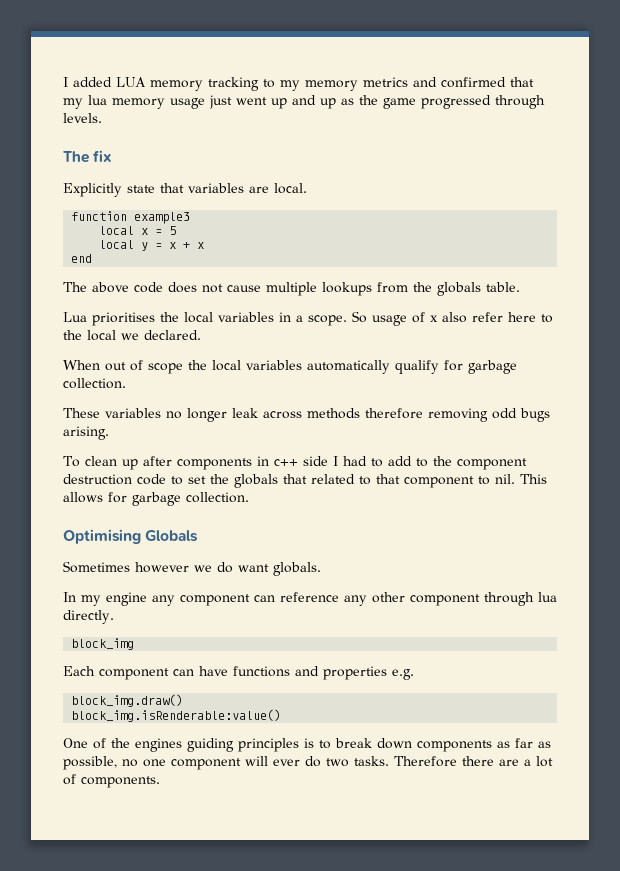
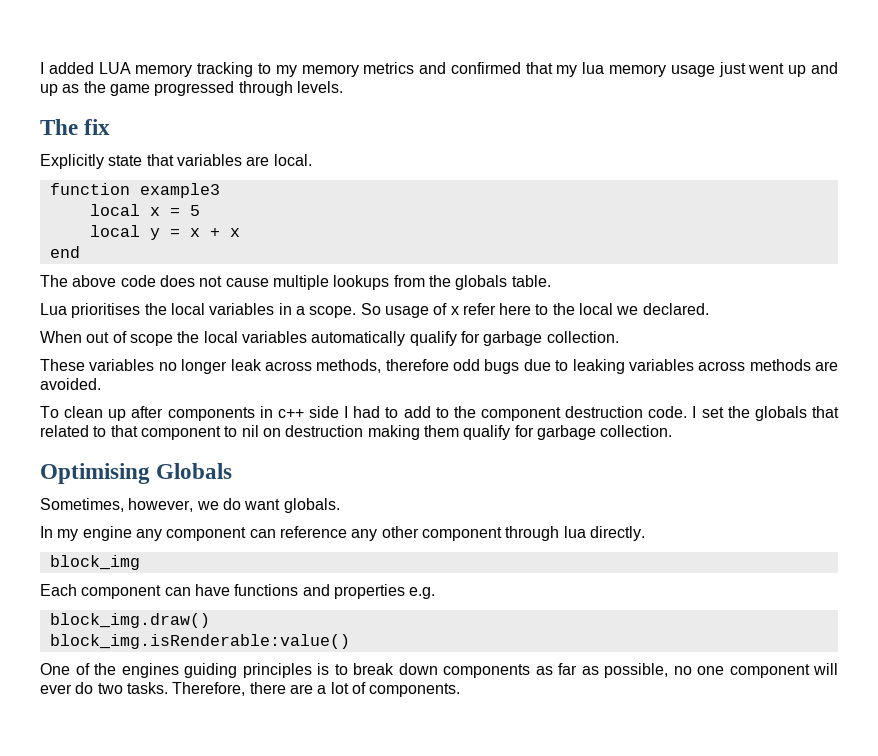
[442,312,467,323] also -> (459, 310) none
[307,408,550,422] [63,426,109,440] methods therefore removing odd bugs arising. -> [316,359,838,374] [40,378,101,390] methods, therefore odd bugs due to leaking variables across methods are avoided.
[137,474,183,485] code to -> [648,406,697,418] code. I
[495,474,547,484] [63,492,103,503] nil. This allows -> [241,425,511,440] nil on destruction making them qualify
[63,561,189,573] Sometimes however -> [40,498,194,512] Sometimes, however,
[394,756,457,767] Therefore -> [172,682,246,696] Therefore,

